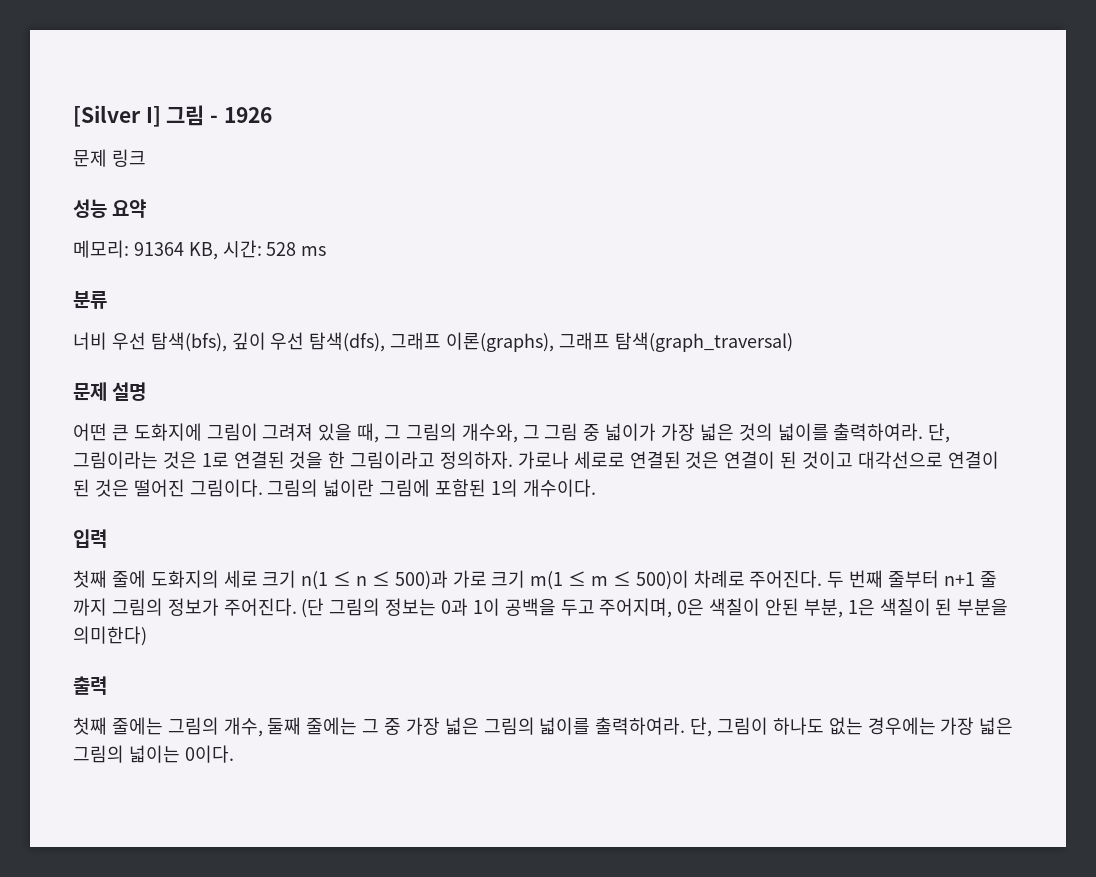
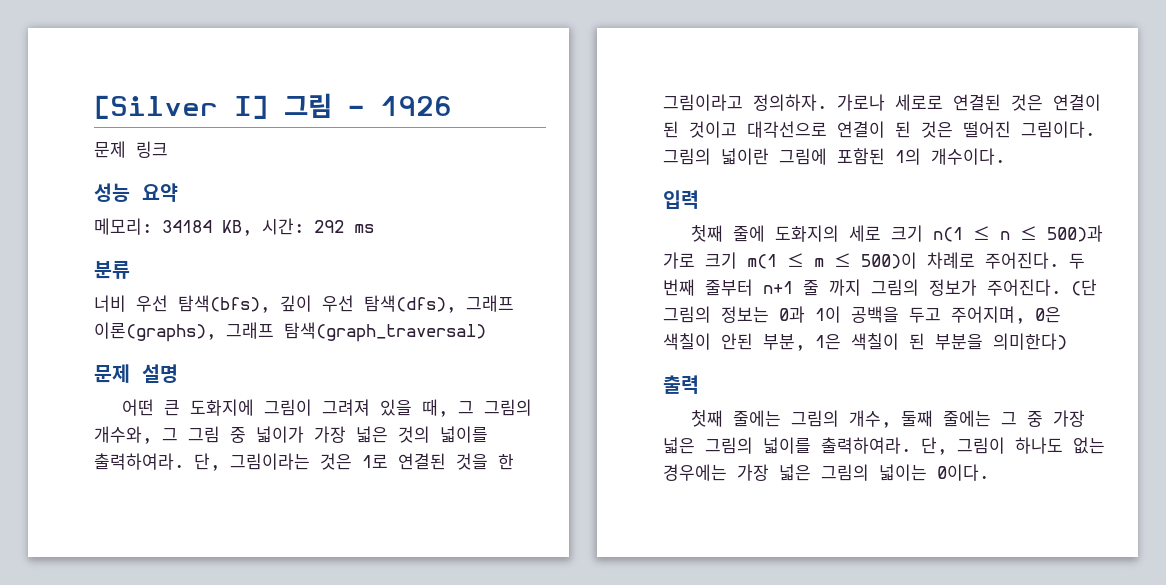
[133,242,184,256] 91364 -> [162,220,212,233] 34184
[266,242,297,256] 528 -> [314,220,344,233] 292

